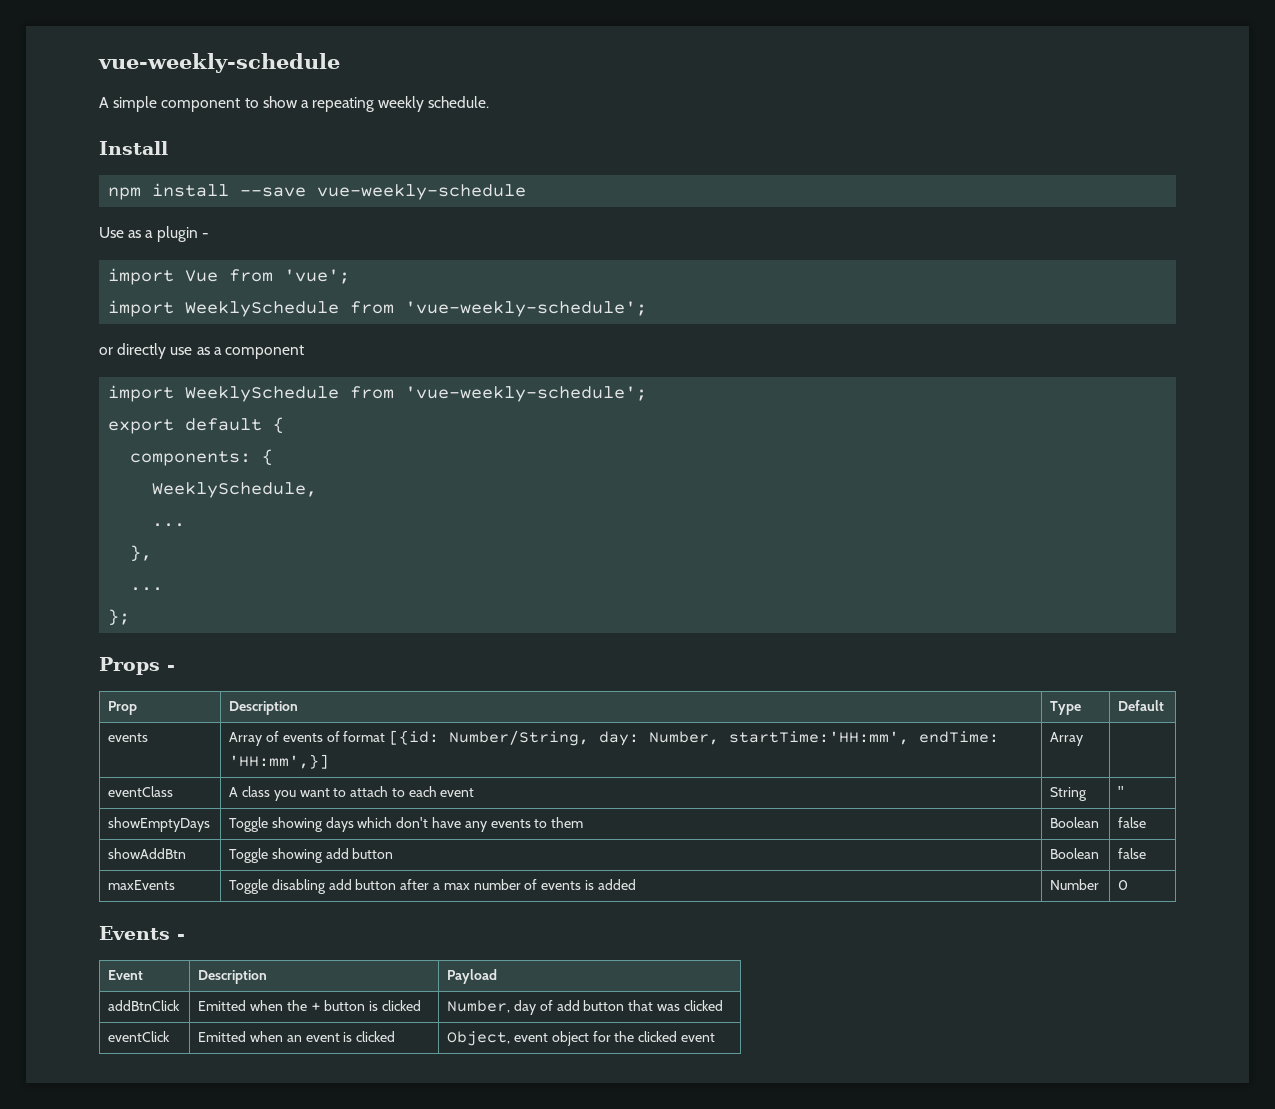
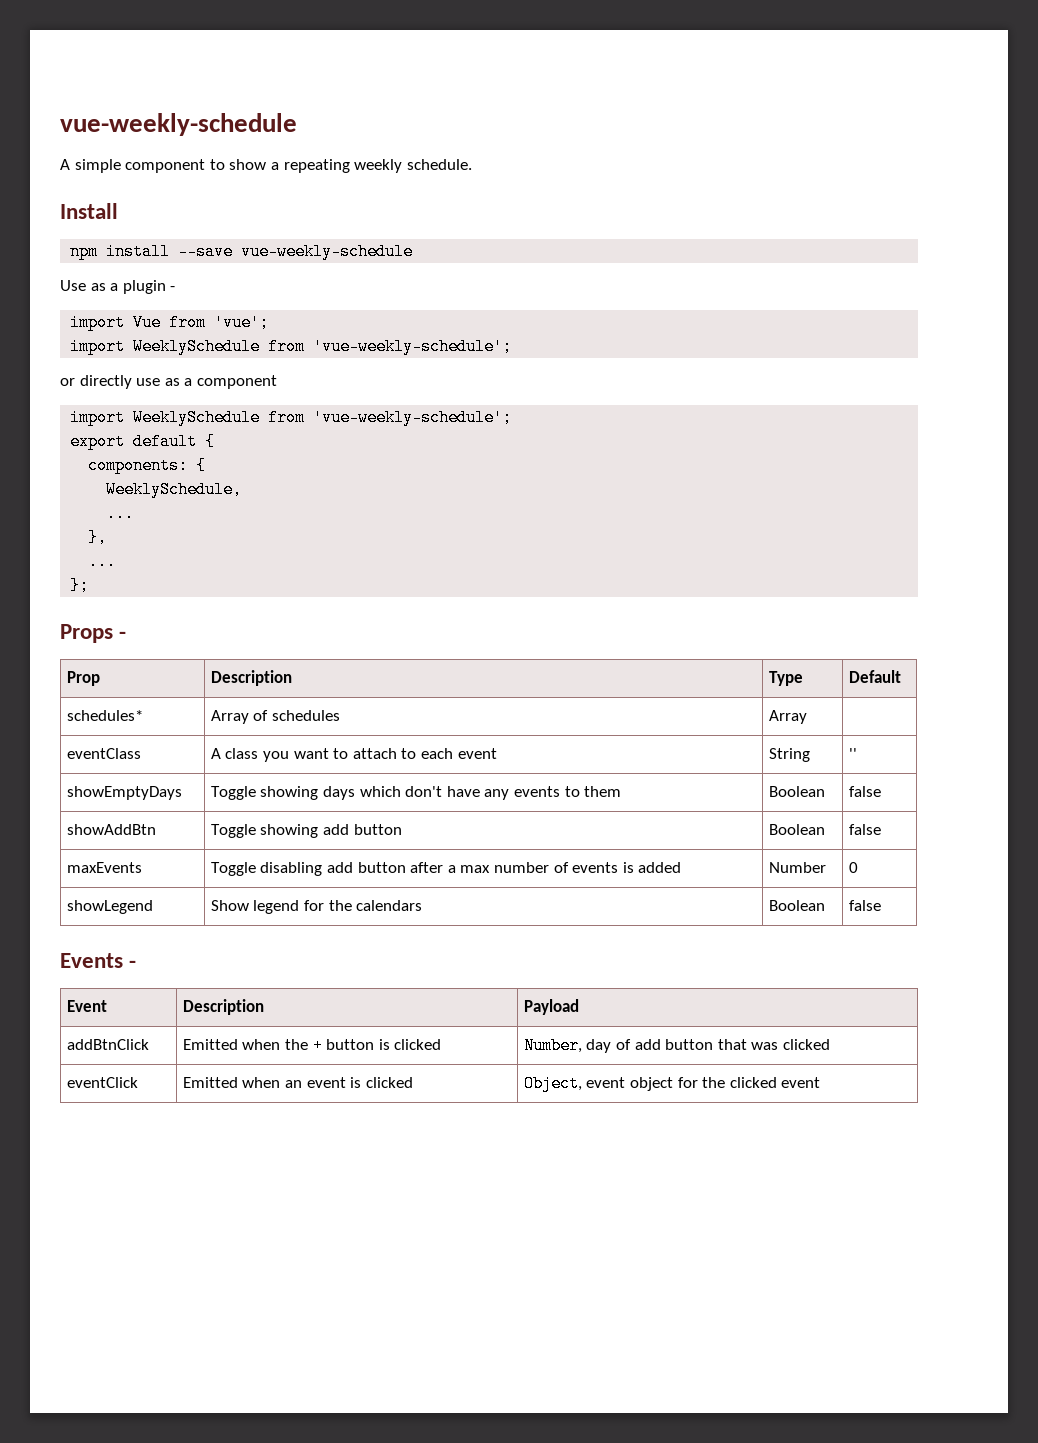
[108,733,149,742] events -> [66,710,143,721] schedules*
[282,730,1000,746] [229,754,330,769] events of format [{id: Number/String, day: Number, startTime:'HH:mm', endTime: 'HH:mm',}] -> [271,710,340,721] schedules
(1129, 885) none -> [66,900,153,914] [210,900,423,914] [768,900,825,911] [848,900,881,911] // showLegend | Show legend for the calendars | Boolean | false

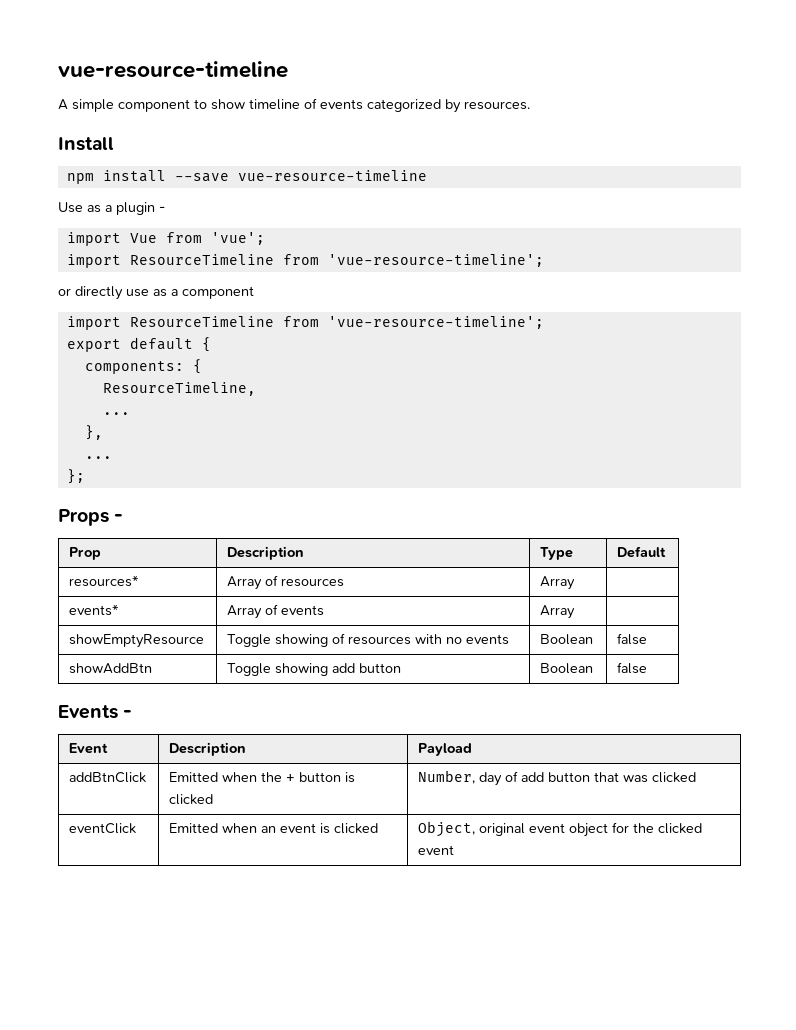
[60,113,297,136] vue-weekly-schedule -> [58,61,288,78] vue-resource-timeline
[270,159,472,173] a repeating weekly schedule. -> [249,98,530,113] timeline of events categorized by resources.
[241,243,414,260] vue-weekly-schedule -> [237,170,427,181] vue-resource-timeline
[133,338,513,355] WeeklySchedule from 'vue-weekly-schedule'; -> [129,254,544,267] ResourceTimeline from 'vue-resource-timeline';
[133,409,513,426] WeeklySchedule from 'vue-weekly-schedule'; -> [129,316,544,329] ResourceTimeline from 'vue-resource-timeline';
[106,481,243,498] WeeklySchedule, -> [102,382,256,396] ResourceTimeline,
[66,710,143,721] [210,710,340,724] [768,710,807,724] [66,748,141,759] [210,748,497,762] [768,748,810,762] [848,748,857,759] [66,786,182,800] [210,786,622,800] schedules* | Array of schedules | Array | // eventClass | A class you want to attach to each event | String | '' // showEmptyDays | Toggle showing days which don't have any events to them -> [69,575,140,587] [227,575,345,590] [540,576,576,590] [69,604,120,616] [227,604,325,619] [540,605,576,619] [69,634,205,648] [227,633,510,647] resources* | Array of resources | Array | // events* | Array of events | Array | // showEmptyResource | Toggle showing of resources with no events
[66,862,142,873] [210,862,682,876] [768,862,826,873] [848,862,858,873] [66,900,153,914] [210,900,423,914] [768,900,825,911] [848,900,881,911] // maxEvents | Toggle disabling add button after a max number of events is added | Number | 0 // showLegend | Show legend for the calendars | Boolean | false -> (648, 668) none
(582, 1083) none -> [479,823,526,836] original

